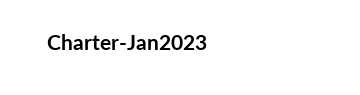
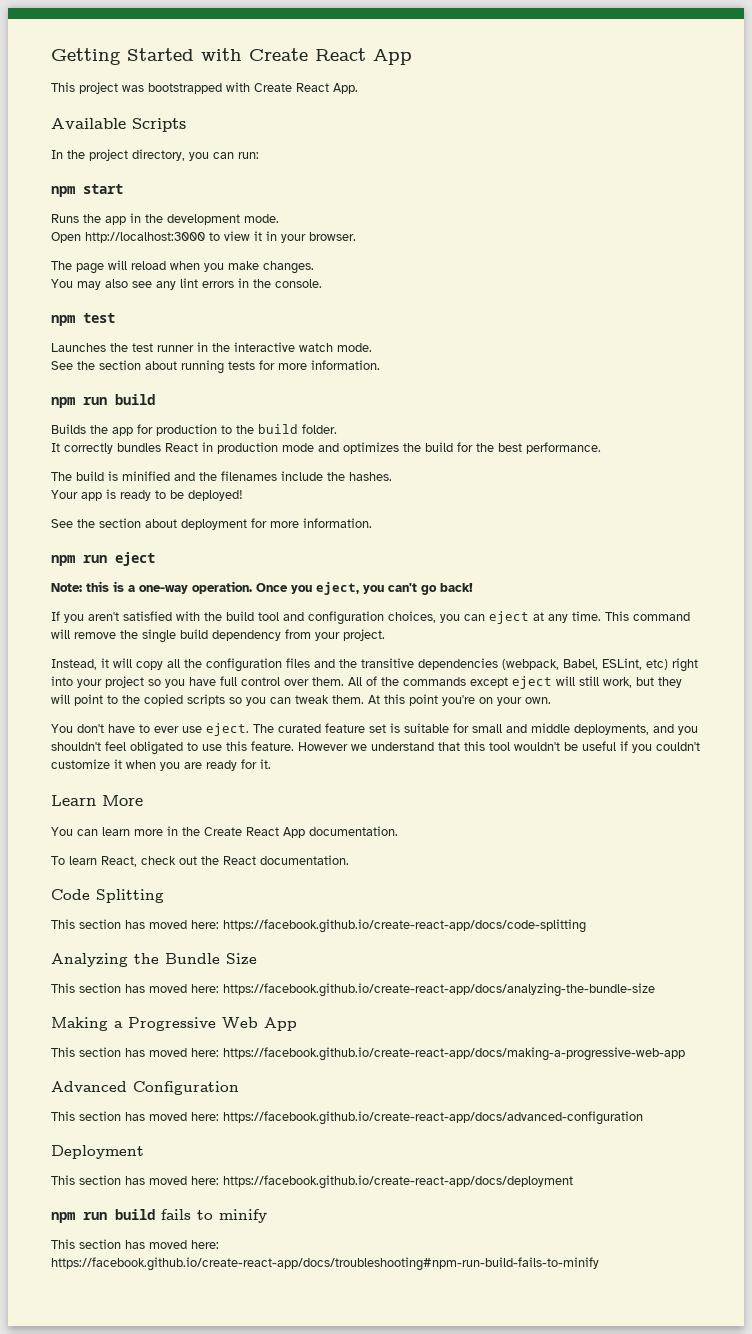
[47,34,207,50] Charter-Jan2023 -> [51,48,412,65] [51,82,358,94] [51,118,186,132] [51,149,259,161] [51,184,123,197] [51,213,279,225] [51,231,356,243] [51,260,314,274] [51,278,322,290] [51,313,115,326] [51,342,372,352] [51,360,380,374] [51,394,155,408] [51,424,337,436] [51,442,601,454] [51,471,392,481] [51,489,243,501] [51,518,372,530] [51,552,155,566] [51,581,473,595] [51,611,690,625] [51,629,385,643] [51,658,698,672] [51,676,682,689] [51,694,551,706] [51,723,698,736] [51,741,700,755] [51,759,271,771] [51,795,143,806] [51,826,398,838] [51,855,349,867] [51,889,164,903] [51,919,586,933] [51,953,257,967] [51,983,655,997] [51,1017,297,1031] [51,1047,685,1061] [51,1081,239,1095] [51,1111,643,1125] [51,1145,144,1159] [51,1175,573,1189] [51,1209,267,1223] [51,1239,219,1249] [51,1257,599,1271] Getting Started with Create React App // This project was bootstrapped with Create React App. // Available Scripts // In the project directory, you can run: // npm start // Runs the app in the development mode. // Open http://localhost:3000 to view it in your browser. // The page will reload when you make changes. // You may also see any lint errors in the console. // npm test // Launches the test runner in the interactive watch mode. // See the section about running tests for more information. // npm run build // Builds the app for production to the build folder. // It correctly bundles React in production mode and optimizes the build for the best performance. // The build is minified and the filenames include the hashes. // Your app is ready to be deployed! // See the section about deployment for more information. // npm run eject // Note: this is a one-way operation. Once you eject, you can't go back! // If you aren't satisfied with the build tool and configuration choices, you can eject at any time. This command will remove the single build dependency from your project. // Instead, it will copy all the configuration files and the transitive dependencies (webpack, Babel, ESLint, etc) right into your project so you have full control over them. All of the commands except eject will still work, but they will point to the copied scripts so you can tweak them. At this point you're on your own. // You don't have to ever use eject. The curated feature set is suitable for small and middle deployments, and you shouldn't feel obligated to use this feature. However we understand that this tool wouldn't be useful if you couldn't customize it when you are ready for it. // Learn More // You can learn more in the Create React App documentation. // To learn React, check out the React documentation. // Code Splitting // This section has moved here: https://facebook.github.io/create-react-app/docs/code-splitting // Analyzing the Bundle Size // This section has moved here: https://facebook.github.io/create-react-app/docs/analyzing-the-bundle-size // Making a Progressive Web App // This section has moved here: https://facebook.github.io/create-react-app/docs/making-a-progressive-web-app // Advanced Configuration // This section has moved here: https://facebook.github.io/create-react-app/docs/advanced-configuration // Deployment // This section has moved here: https://facebook.github.io/create-react-app/docs/deployment // npm run build fails to minify // This section has moved here: https://facebook.github.io/create-react-app/docs/troubleshooting#npm-run-build-fails-to-minify

